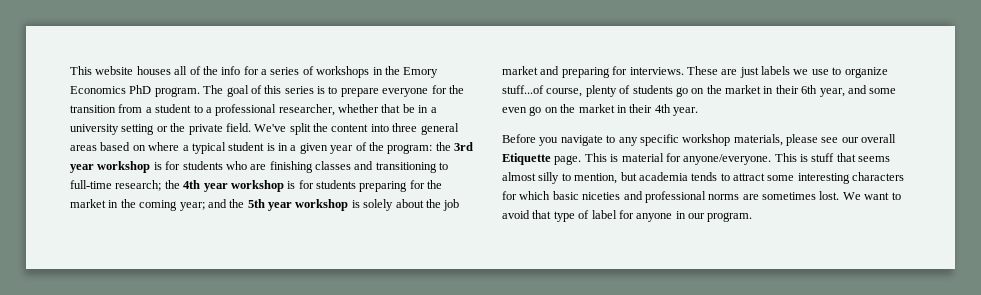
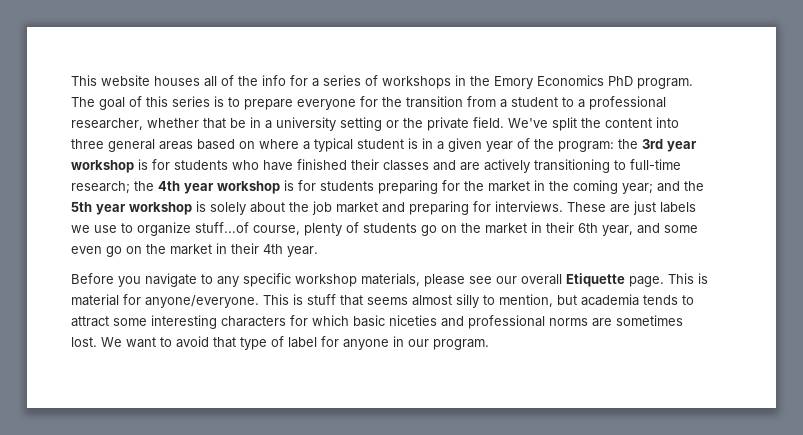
[250,161,374,173] are finishing classes and -> [263,159,530,173] have finished their classes and are actively

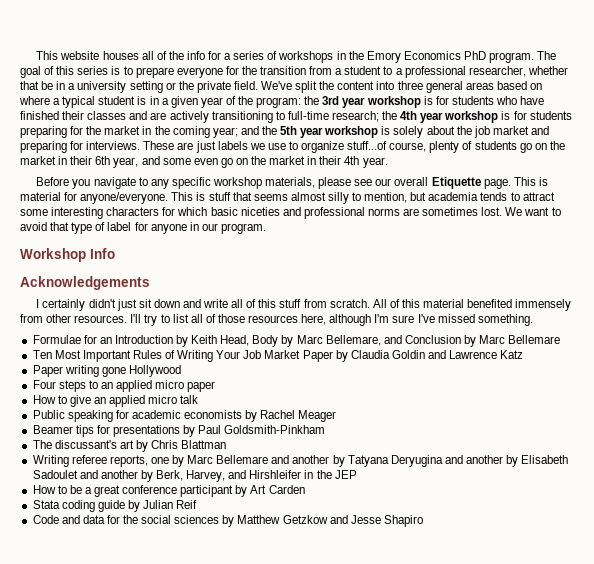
(489, 344) none -> [20,248,115,262] [20,276,150,290] [36,299,572,311] [20,314,533,326] [32,335,561,347] [32,350,524,362] [32,365,181,377] [32,380,216,392] [32,395,199,407] [32,410,337,422] [32,425,326,437] [32,440,227,452] [32,455,569,467] [32,470,357,482] [32,485,305,497] [32,500,198,512] [32,515,423,527] // Workshop Info // Acknowledgements // I certainly didn't just sit down and write all of this stuff from scratch. All of this material benefited immensely from other resources. I'll try to list all of those resources here, although I'm sure I've missed something. // Formulae for an Introduction by Keith Head, Body by Marc Bellemare, and Conclusion by Marc Bellemare // Ten Most Important Rules of Writing Your Job Market Paper by Claudia Goldin and Lawrence Katz // Paper writing gone Hollywood // Four steps to an applied micro paper // How to give an applied micro talk // Public speaking for academic economists by Rachel Meager // Beamer tips for presentations by Paul Goldsmith-Pinkham // The discussant's art by Chris Blattman // Writing referee reports, one by Marc Bellemare and another by Tatyana Deryugina and another by Elisabeth Sadoulet and another by Berk, Harvey, and Hirshleifer in the JEP // How to be a great conference participant by Art Carden // Stata coding guide by Julian Reif // Code and data for the social sciences by Matthew Getzkow and Jesse Shapiro

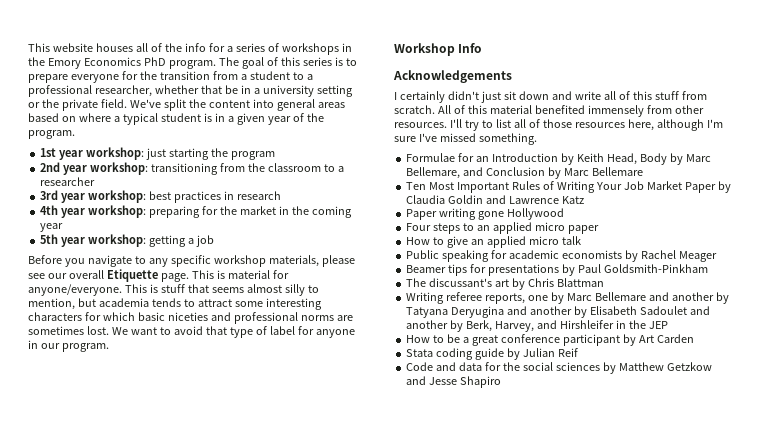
[397,81,423,90] three -> (274, 103) none
[256,96,545,108] [20,111,572,123] program: the 3rd year workshop is for students who have finished their classes and are actively transitioning to full-time research; the 4th year workshop is for students -> [28,130,75,139] [40,147,275,160] [40,162,344,175] [40,177,96,186] [40,190,281,203] [40,205,147,218] program. // 1st year workshop: just starting the program // 2nd year workshop: transitioning from the classroom to a researcher // 3rd year workshop: best practices in research // 4th year workshop:
[212,126,549,138] [20,141,565,153] [20,156,388,168] year; and the 5th year workshop is solely about the job market and preparing for interviews. These are just labels we use to organize stuff...of course, plenty of students go on the market in their 6th year, and some even go on the market in their 4th year. -> [40,223,64,232] [40,234,214,247] year // 5th year workshop: getting a job

